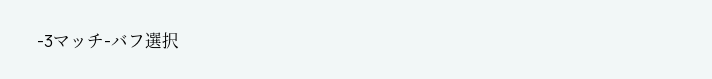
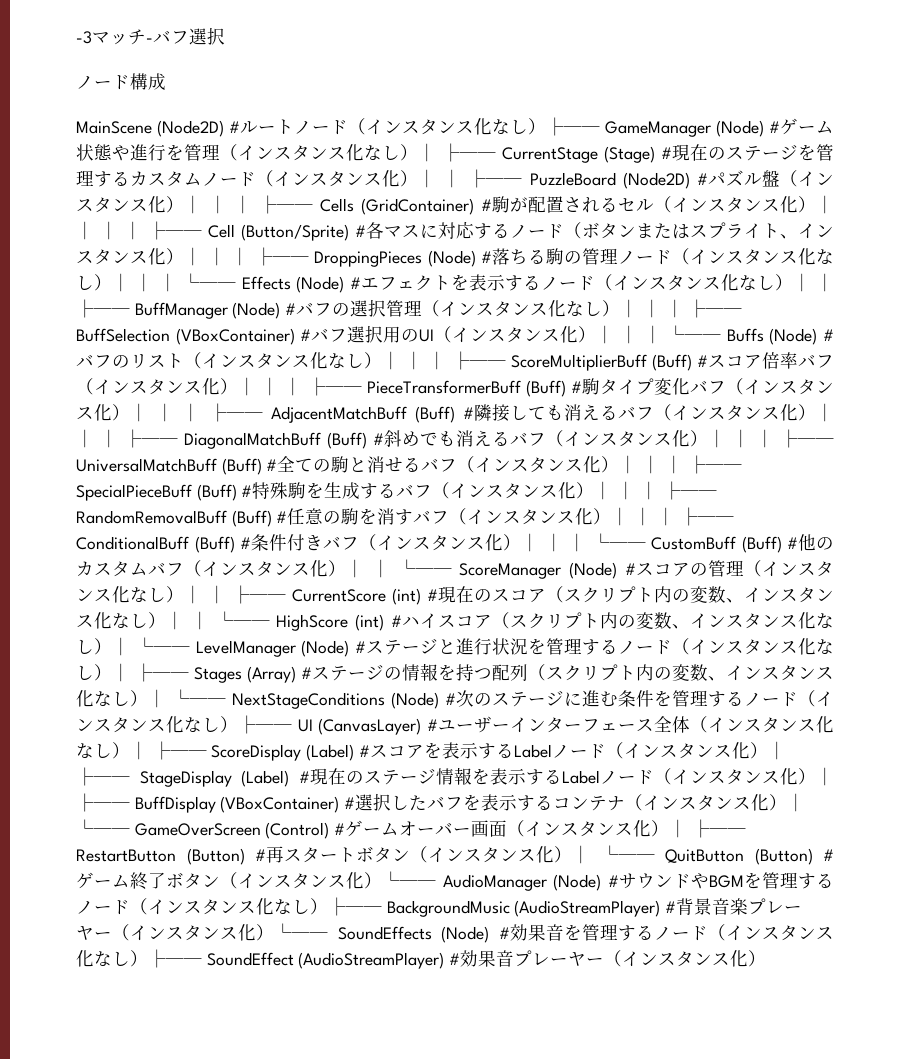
(179, 40) none -> [76,73,166,90] [76,117,834,137] [76,143,834,163] [76,169,834,189] [76,195,834,215] [76,221,834,241] [76,247,834,267] [76,273,834,293] [76,299,743,319] [76,325,834,345] [76,351,834,371] [76,377,834,397] [76,403,834,423] [76,429,834,449] [76,455,742,475] [76,481,717,501] [76,507,734,527] [76,533,834,553] [76,559,834,579] [76,585,834,605] [76,611,834,631] [76,637,834,657] [76,663,834,683] [76,689,834,709] [76,715,834,735] [76,741,786,761] [76,767,834,787] [76,793,806,813] [76,819,746,839] [76,845,834,865] [76,871,834,891] [76,897,803,917] [76,923,834,943] [76,949,767,969] // ノード構成 // MainScene (Node2D) #ルートノード（インスタンス化なし）├── GameManager (Node) #ゲーム状態や進行を管理（インスタンス化なし）│ ├── CurrentStage (Stage) #現在のステージを管理するカスタムノード（インスタンス化）│ │ ├── PuzzleBoard (Node2D) #パズル盤（インスタンス化）│ │ │ ├── Cells (GridContainer) #駒が配置されるセル（インスタンス化）│ │ │ │ ├── Cell (Button/Sprite) #各マスに対応するノード（ボタンまたはスプライト、インスタンス化）│ │ │ ├── DroppingPieces (Node) #落ちる駒の管理ノード（インスタンス化なし）│ │ │ └── Effects (Node) #エフェクトを表示するノード（インスタンス化なし）│ │ ├── BuffManager (Node) #バフの選択管理（インスタンス化なし）│ │ │ ├── BuffSelection (VBoxContainer) #バフ選択用のUI（インスタンス化）│ │ │ └── Buffs (Node) #バフのリスト（インスタンス化なし）│ │ │ ├── ScoreMultiplierBuff (Buff) #スコア倍率バフ（インスタンス化）│ │ │ ├── PieceTransformerBuff (Buff) #駒タイプ変化バフ（インスタンス化）│ │ │ ├── AdjacentMatchBuff (Buff) #隣接しても消えるバフ（インスタンス化）│ │ │ ├── DiagonalMatchBuff (Buff) #斜めでも消えるバフ（インスタンス化）│ │ │ ├── UniversalMatchBuff (Buff) #全ての駒と消せるバフ（インスタンス化）│ │ │ ├── SpecialPieceBuff (Buff) #特殊駒を生成するバフ（インスタンス化）│ │ │ ├── RandomRemovalBuff (Buff) #任意の駒を消すバフ（インスタンス化）│ │ │ ├── ConditionalBuff (Buff) #条件付きバフ（インスタンス化）│ │ │ └── CustomBuff (Buff) #他のカスタムバフ（インスタンス化）│ │ └── ScoreManager (Node) #スコアの管理（インスタンス化なし）│ │ ├── CurrentScore (int) #現在のスコア（スクリプト内の変数、インスタンス化なし）│ │ └── HighScore (int) #ハイスコア（スクリプト内の変数、インスタンス化なし）│ └── LevelManager (Node) #ステージと進行状況を管理するノード（インスタンス化なし）│ ├── Stages (Array) #ステージの情報を持つ配列（スクリプト内の変数、インスタンス化なし）│ └── NextStageConditions (Node) #次のステージに進む条件を管理するノード（インスタンス化なし）├── UI (CanvasLayer) #ユーザーインターフェース全体（インスタンス化なし）│ ├── ScoreDisplay (Label) #スコアを表示するLabelノード（インスタンス化）│ ├── StageDisplay (Label) #現在のステージ情報を表示するLabelノード（インスタンス化）│ ├── BuffDisplay (VBoxContainer) #選択したバフを表示するコンテナ（インスタンス化）│ └── GameOverScreen (Control) #ゲームオーバー画面（インスタンス化）│ ├── RestartButton (Button) #再スタートボタン（インスタンス化）│ └── QuitButton (Button) #ゲーム終了ボタン（インスタンス化）└── AudioManager (Node) #サウンドやBGMを管理するノード（インスタンス化なし）├── BackgroundMusic (AudioStreamPlayer) #背景音楽プレーヤー（インスタンス化）└── SoundEffects (Node) #効果音を管理するノード（インスタンス化なし）├── SoundEffect (AudioStreamPlayer) #効果音プレーヤー（インスタンス化）

